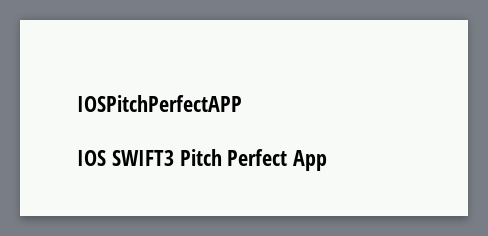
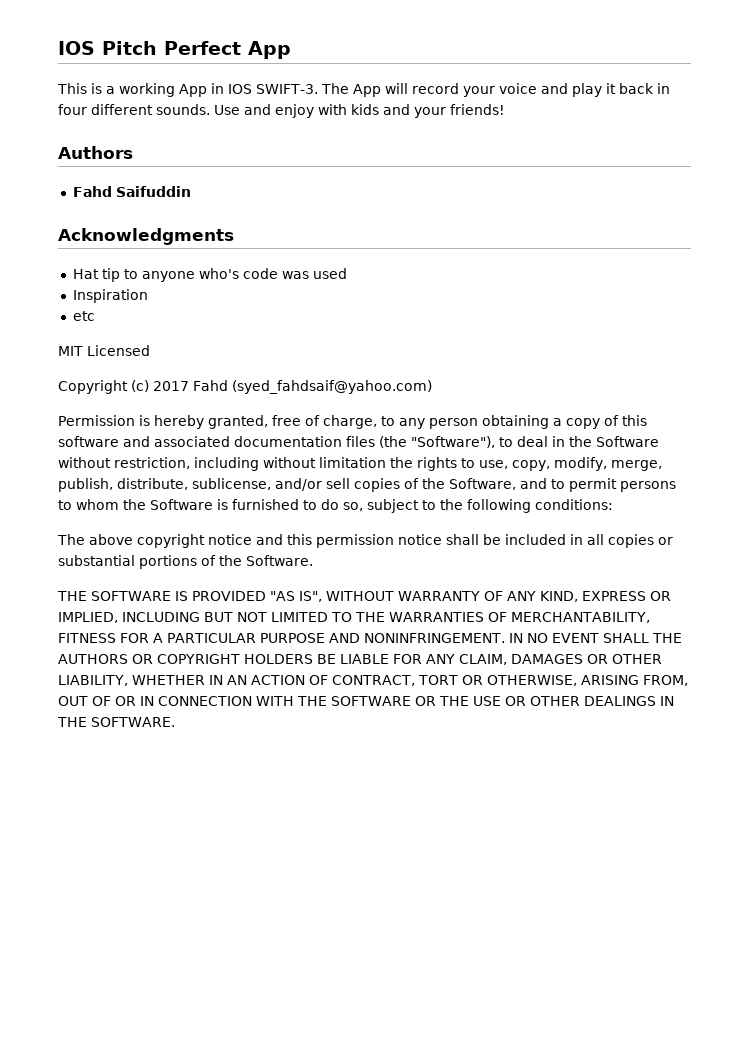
[77,95,242,112] [77,150,174,166] IOSPitchPerfectAPP // IOS SWIFT3 -> [58,41,95,55] IOS
(328, 160) none -> [57,83,670,97] [58,104,505,118] [58,146,133,159] [72,186,191,197] [58,228,234,245] [72,268,347,282] [72,289,148,303] [72,311,95,321] [58,345,150,356] [58,380,432,394] [58,415,647,429] [58,436,659,448] [58,457,662,471] [58,478,676,492] [58,499,613,513] [57,534,673,548] [58,555,313,569] [57,591,671,602] [58,612,650,623] [58,633,682,643] [58,654,662,665] [58,675,688,686] [58,696,674,706] [57,717,175,727] // This is a working App in IOS SWIFT-3. The App will record your voice and play it back in four different sounds. Use and enjoy with kids and your friends! // Authors // Fahd Saifuddin // Acknowledgments // Hat tip to anyone who's code was used // Inspiration // etc // MIT Licensed // Copyright (c) 2017 Fahd (syed_fahdsaif@yahoo.com) // Permission is hereby granted, free of charge, to any person obtaining a copy of this software and associated documentation files (the "Software"), to deal in the Software without restriction, including without limitation the rights to use, copy, modify, merge, publish, distribute, sublicense, and/or sell copies of the Software, and to permit persons to whom the Software is furnished to do so, subject to the following conditions: // The above copyright notice and this permission notice shall be included in all copies or substantial portions of the Software. // THE SOFTWARE IS PROVIDED "AS IS", WITHOUT WARRANTY OF ANY KIND, EXPRESS OR IMPLIED, INCLUDING BUT NOT LIMITED TO THE WARRANTIES OF MERCHANTABILITY, FITNESS FOR A PARTICULAR PURPOSE AND NONINFRINGEMENT. IN NO EVENT SHALL THE AUTHORS OR COPYRIGHT HOLDERS BE LIABLE FOR ANY CLAIM, DAMAGES OR OTHER LIABILITY, WHETHER IN AN ACTION OF CONTRACT, TORT OR OTHERWISE, ARISING FROM, OUT OF OR IN CONNECTION WITH THE SOFTWARE OR THE USE OR OTHER DEALINGS IN THE SOFTWARE.

